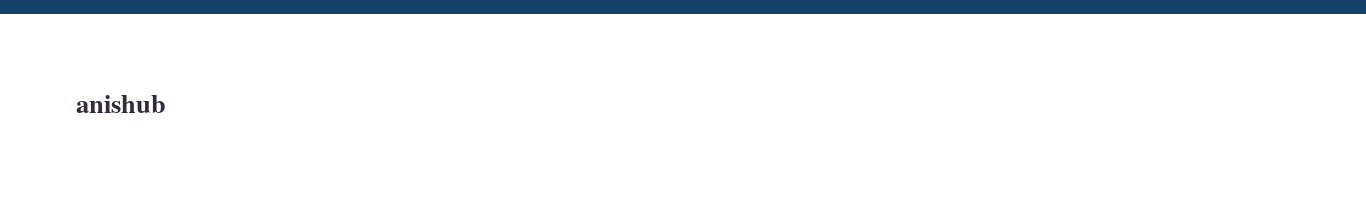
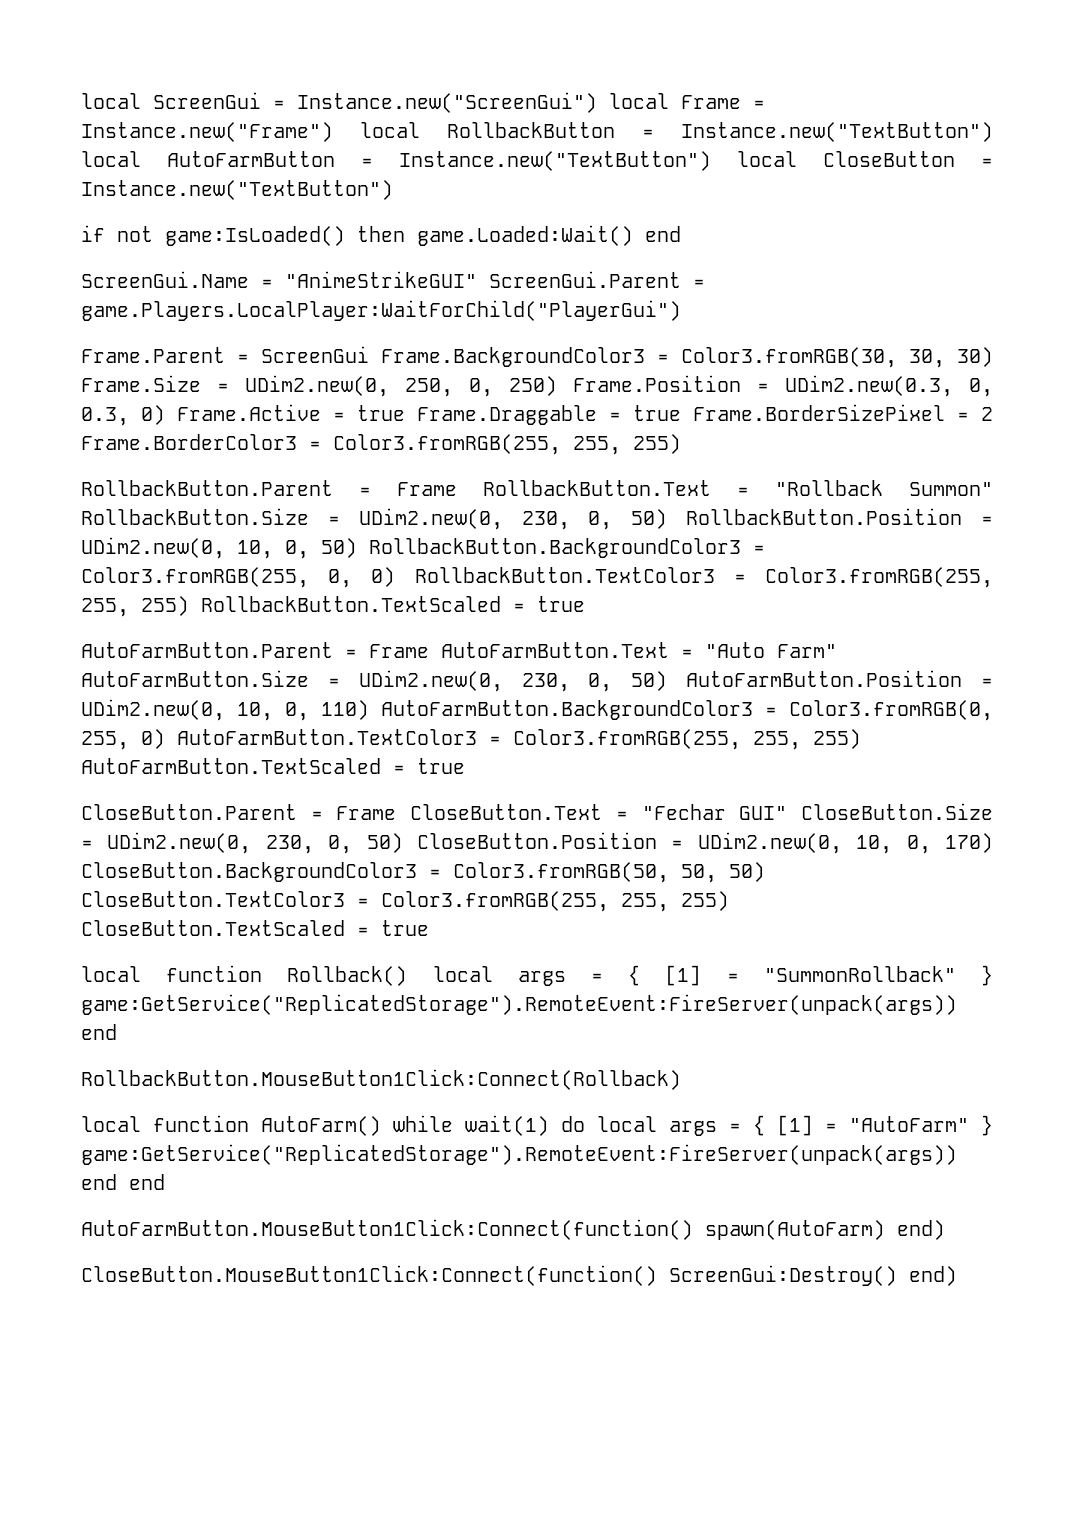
[76,95,166,113] anishub -> [81,92,765,113] [81,122,993,142] [81,151,993,171] [81,180,393,200] [81,225,681,246] [81,271,705,288] [81,300,681,321] [81,346,993,368] [81,375,993,397] [81,404,993,426] [81,434,681,455] [81,480,993,496] [81,508,993,530] [81,537,765,559] [81,567,993,588] [81,596,585,617] [81,642,837,658] [81,670,993,692] [81,699,993,721] [81,729,861,750] [81,758,465,774] [81,803,993,820] [81,832,993,854] [81,862,765,883] [81,891,729,912] [81,920,429,936] [81,965,994,986] [81,994,957,1015] [81,1024,117,1040] [81,1069,681,1090] [81,1115,993,1136] [81,1144,957,1165] [81,1174,165,1190] [81,1219,945,1240] [81,1265,957,1286] local ScreenGui = Instance.new("ScreenGui") local Frame = Instance.new("Frame") local RollbackButton = Instance.new("TextButton") local AutoFarmButton = Instance.new("TextButton") local CloseButton = Instance.new("TextButton") // if not game:IsLoaded() then game.Loaded:Wait() end // ScreenGui.Name = "AnimeStrikeGUI" ScreenGui.Parent = game.Players.LocalPlayer:WaitForChild("PlayerGui") // Frame.Parent = ScreenGui Frame.BackgroundColor3 = Color3.fromRGB(30, 30, 30) Frame.Size = UDim2.new(0, 250, 0, 250) Frame.Position = UDim2.new(0.3, 0, 0.3, 0) Frame.Active = true Frame.Draggable = true Frame.BorderSizePixel = 2 Frame.BorderColor3 = Color3.fromRGB(255, 255, 255) // RollbackButton.Parent = Frame RollbackButton.Text = "Rollback Summon" RollbackButton.Size = UDim2.new(0, 230, 0, 50) RollbackButton.Position = UDim2.new(0, 10, 0, 50) RollbackButton.BackgroundColor3 = Color3.fromRGB(255, 0, 0) RollbackButton.TextColor3 = Color3.fromRGB(255, 255, 255) RollbackButton.TextScaled = true // AutoFarmButton.Parent = Frame AutoFarmButton.Text = "Auto Farm" AutoFarmButton.Size = UDim2.new(0, 230, 0, 50) AutoFarmButton.Position = UDim2.new(0, 10, 0, 110) AutoFarmButton.BackgroundColor3 = Color3.fromRGB(0, 255, 0) AutoFarmButton.TextColor3 = Color3.fromRGB(255, 255, 255) AutoFarmButton.TextScaled = true // CloseButton.Parent = Frame CloseButton.Text = "Fechar GUI" CloseButton.Size = UDim2.new(0, 230, 0, 50) CloseButton.Position = UDim2.new(0, 10, 0, 170) CloseButton.BackgroundColor3 = Color3.fromRGB(50, 50, 50) CloseButton.TextColor3 = Color3.fromRGB(255, 255, 255) CloseButton.TextScaled = true // local function Rollback() local args = { [1] = "SummonRollback" } game:GetService("ReplicatedStorage").RemoteEvent:FireServer(unpack(args)) end // RollbackButton.MouseButton1Click:Connect(Rollback) // local function AutoFarm() while wait(1) do local args = { [1] = "AutoFarm" } game:GetService("ReplicatedStorage").RemoteEvent:FireServer(unpack(args)) end end // AutoFarmButton.MouseButton1Click:Connect(function() spawn(AutoFarm) end) // CloseButton.MouseButton1Click:Connect(function() ScreenGui:Destroy() end)

